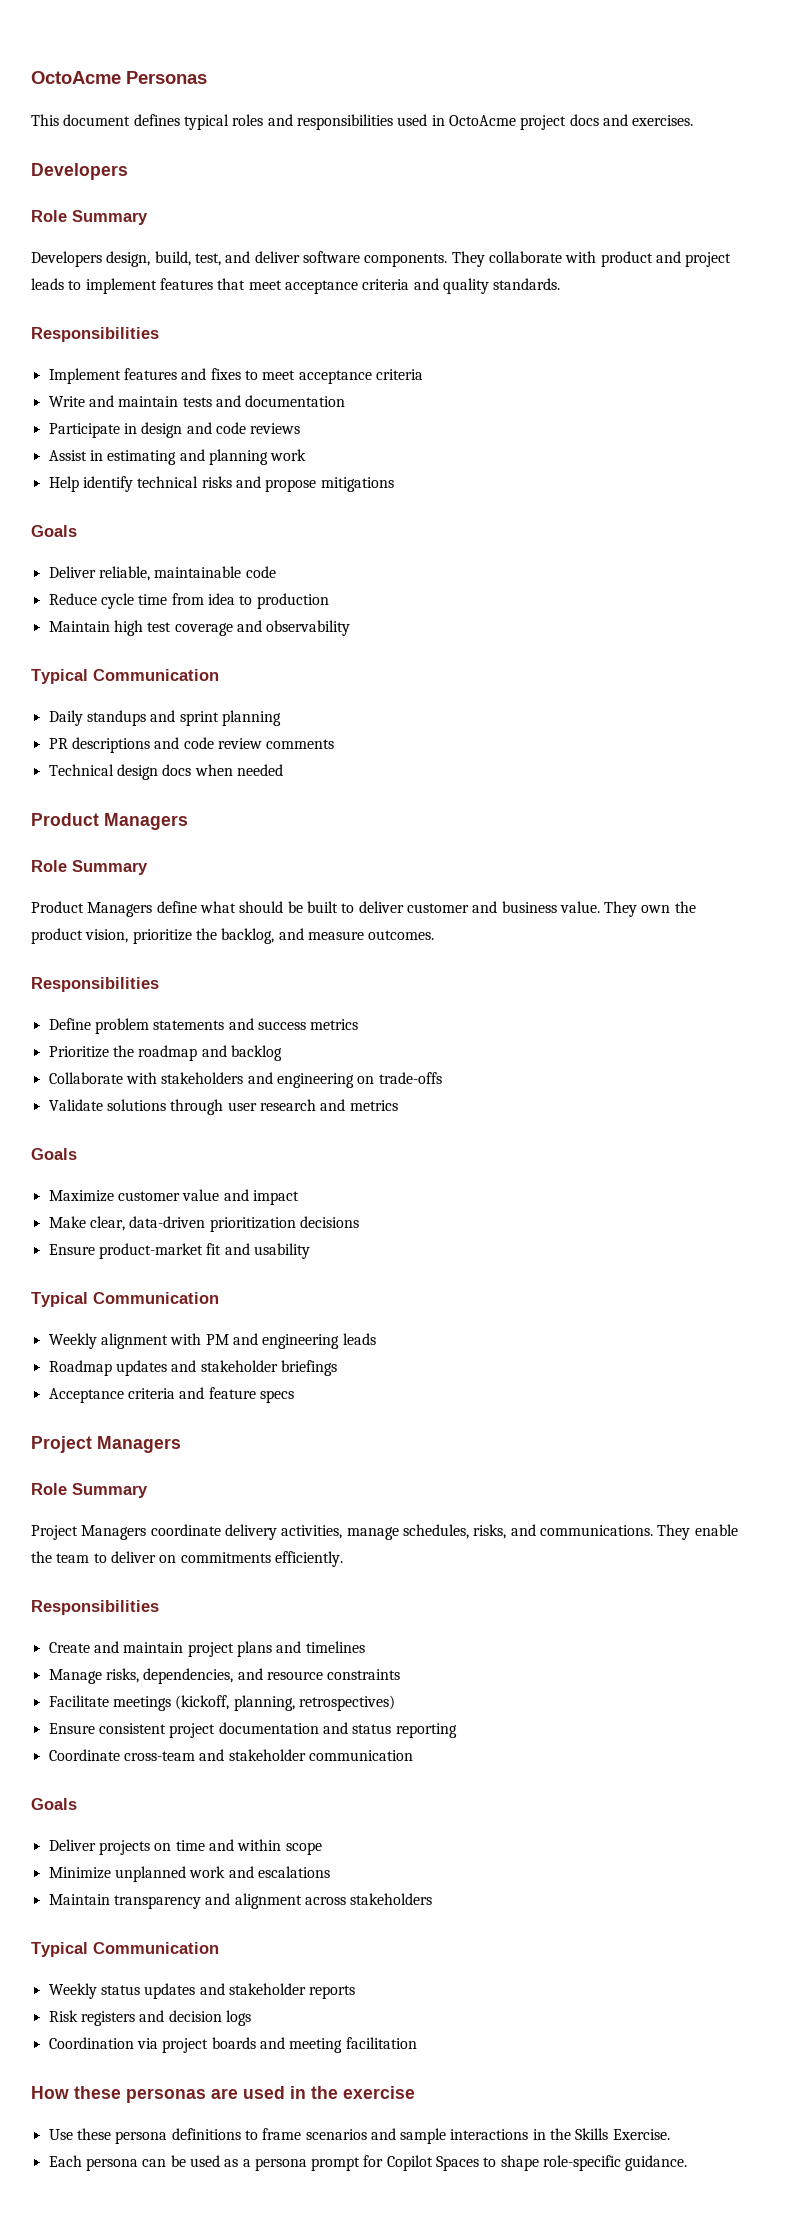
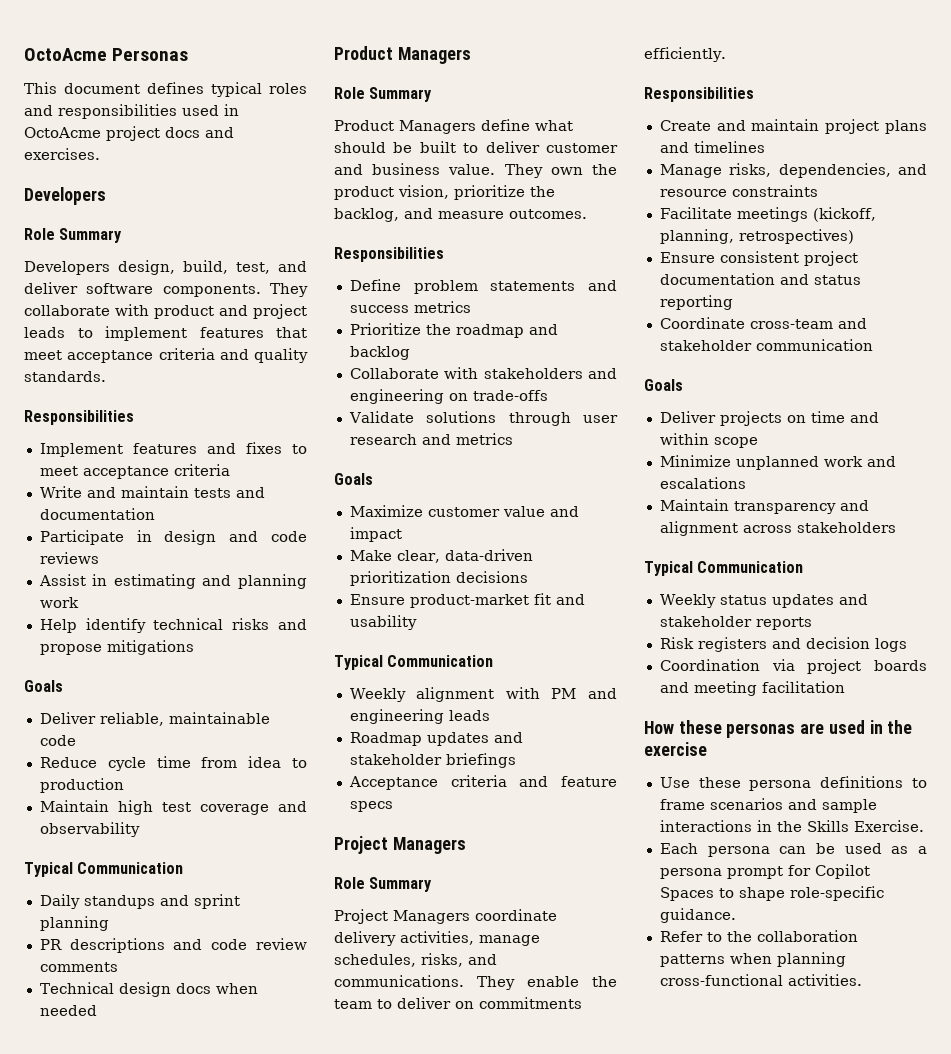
(688, 2163) none -> [659,930,858,942] [659,952,846,967] [659,974,862,986] // Refer to the collaboration patterns when planning cross-functional activities.

